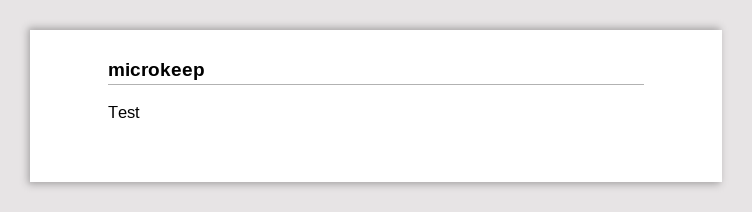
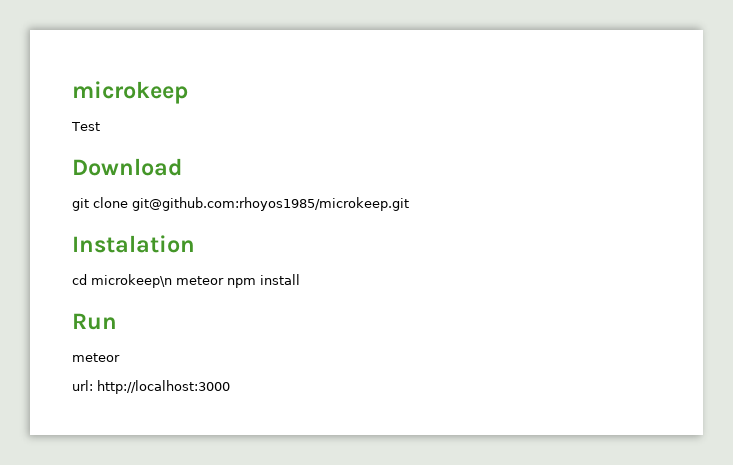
(140, 112) none -> [72,158,182,176] [72,197,409,211] [72,235,195,253] [72,274,300,288] [72,313,117,330] [72,353,120,362] [72,380,230,394] // Download // git clone git@github.com:rhoyos1985/microkeep.git // Instalation // cd microkeep\n meteor npm install // Run // meteor // url: http://localhost:3000

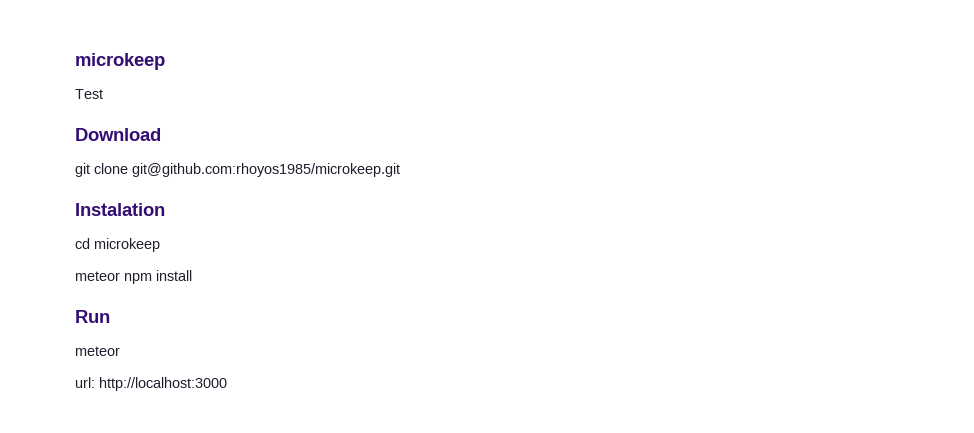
[91,274,172,288] microkeep\n -> [94,238,160,252] microkeep //

